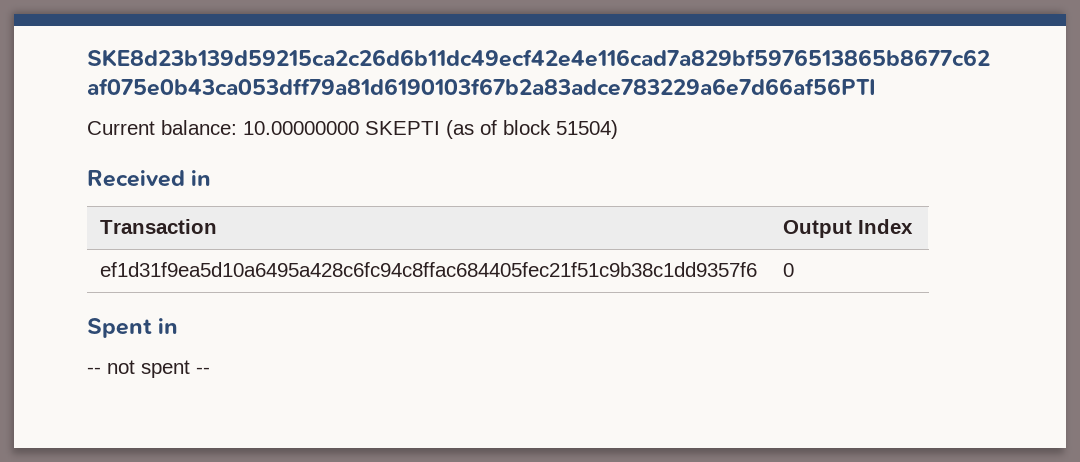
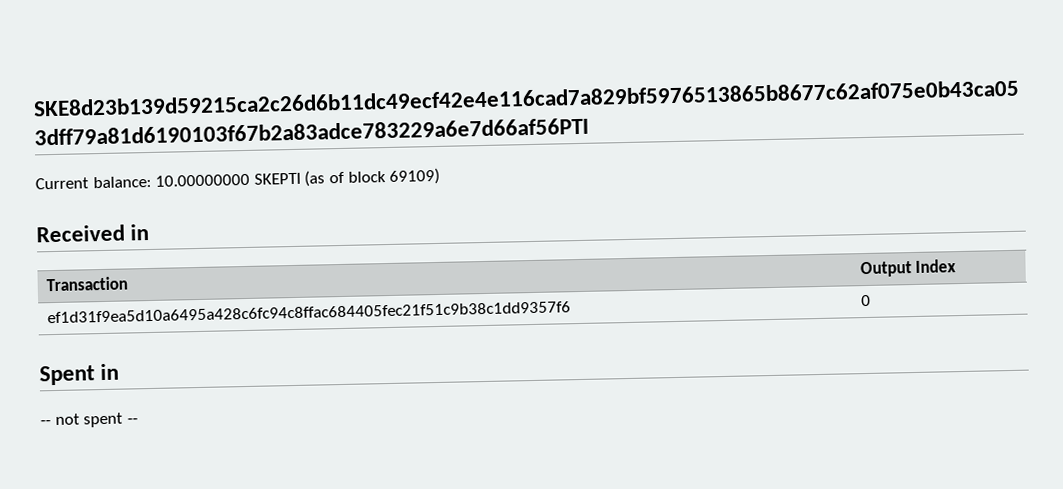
[556,120,618,139] 51504) -> [389,167,441,185] 69109)

